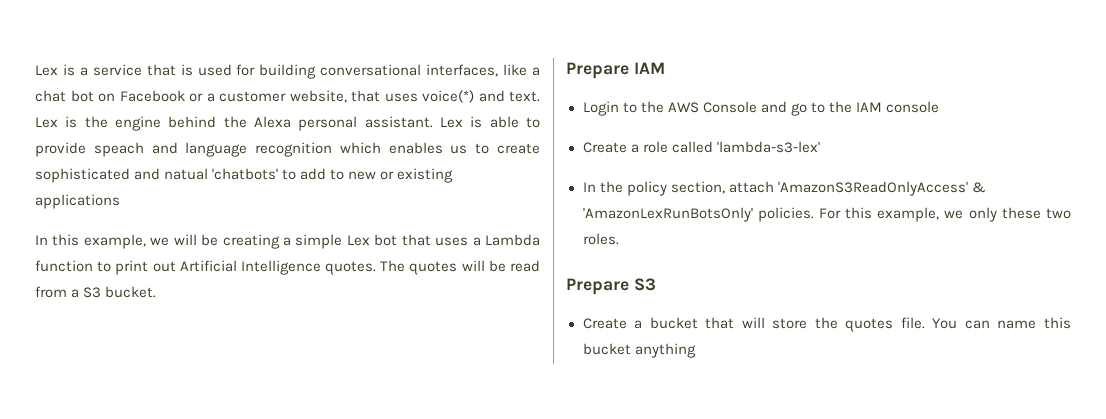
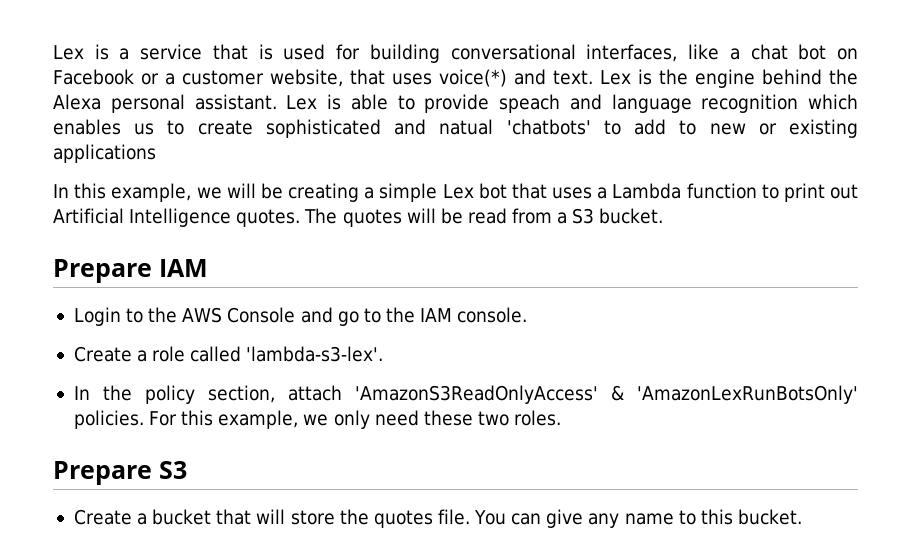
[886,101,939,113] console -> [457,307,528,323] console.
[716,141,820,153] 'lambda-s3-lex' -> [246,346,384,362] 'lambda-s3-lex'.
(997, 214) none -> [374,410,419,426] need
[997,317,1071,329] [582,343,696,358] name this bucket anything -> [546,509,802,528] give any name to this bucket.

